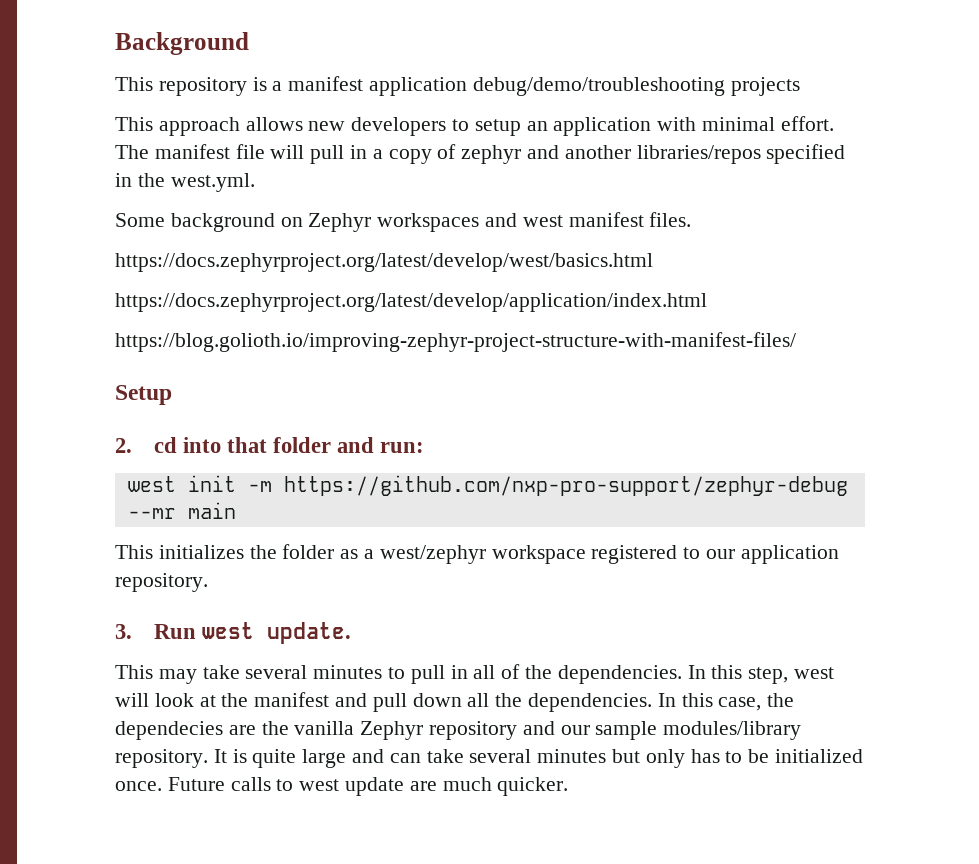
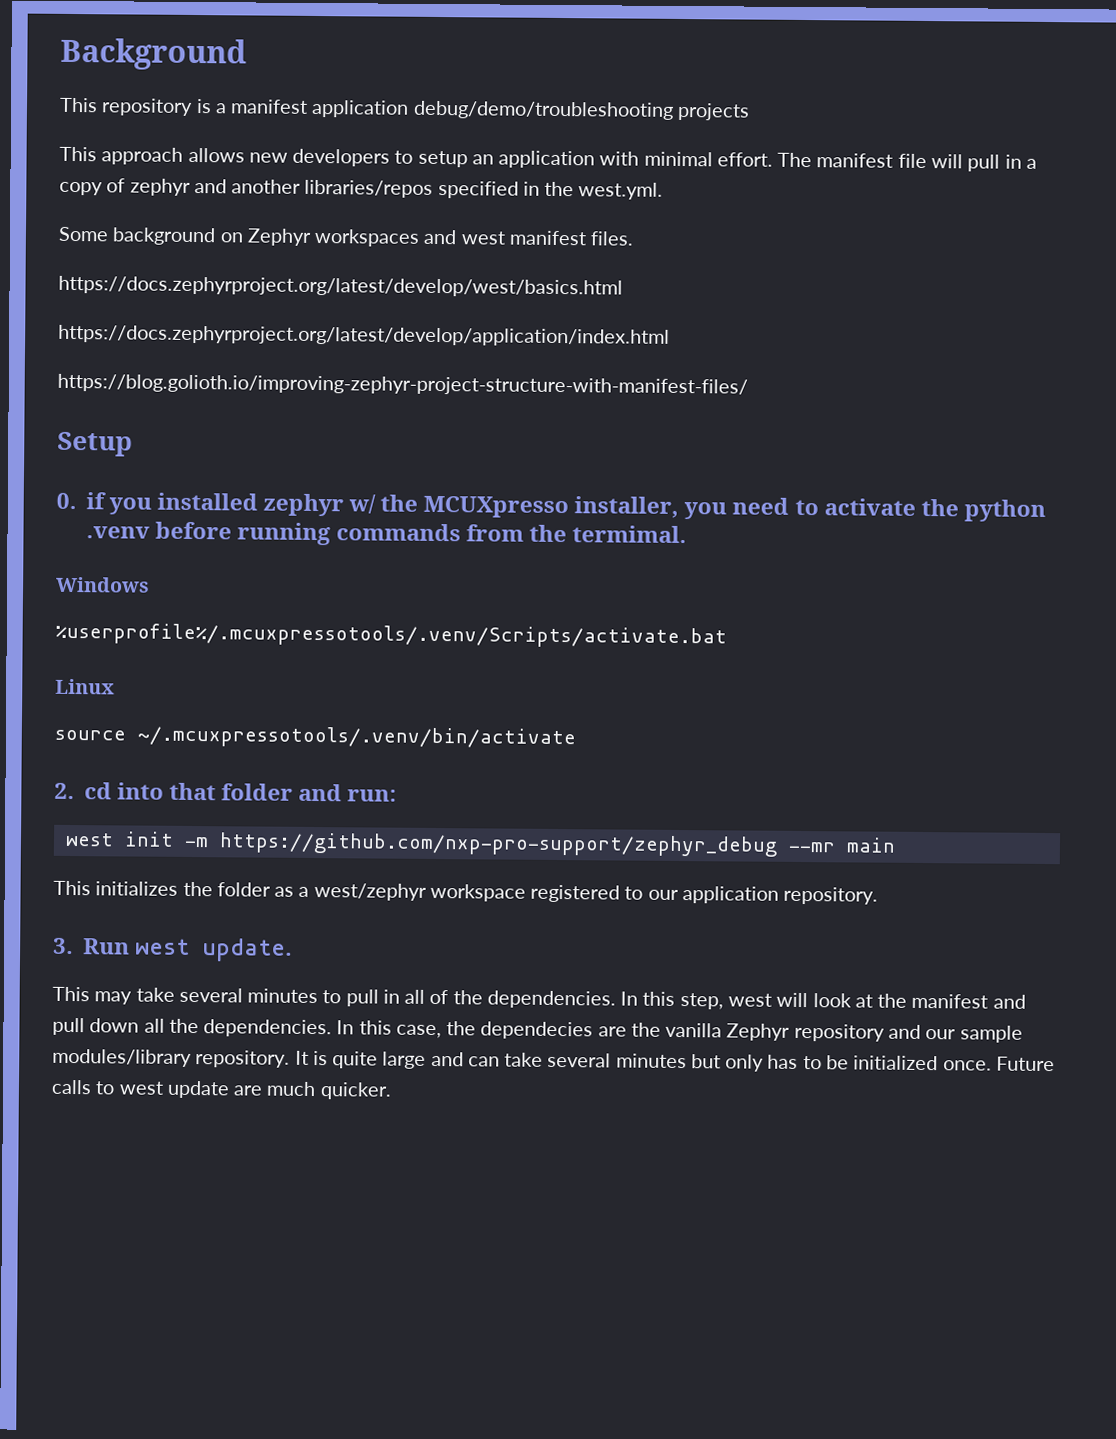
(172, 395) none -> [56,492,1046,522] [85,521,688,546] [56,576,150,593] [55,622,727,649] [55,678,115,695] [54,725,576,750] // 0. if you installed zephyr w/ the MCUXpresso installer, you need to activate the python .venv before running commands from the termimal. // Windows // %userprofile%/.mcuxpressotools/.venv/Scripts/activate.bat // Linux // source ~/.mcuxpressotools/.venv/bin/activate
[283,475,848,496] https://github.com/nxp-pro-support/zephyr-debug -> [218,832,778,857] https://github.com/nxp-pro-support/zephyr_debug

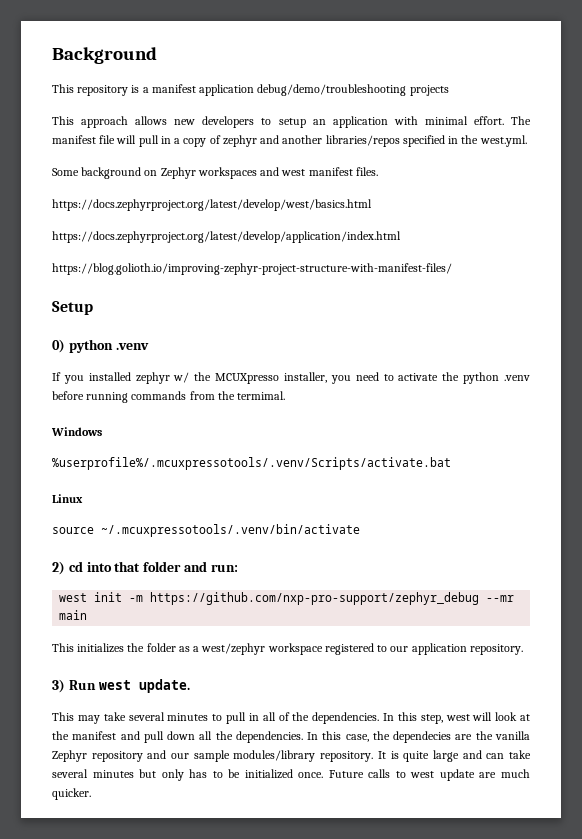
[56,492,106,510] 0. if -> [52,339,149,353] [52,372,61,381] 0) python .venv // If
[54,782,75,800] 2. -> [52,561,65,575] 2)
[53,937,74,955] 3. -> [52,679,65,693] 3)

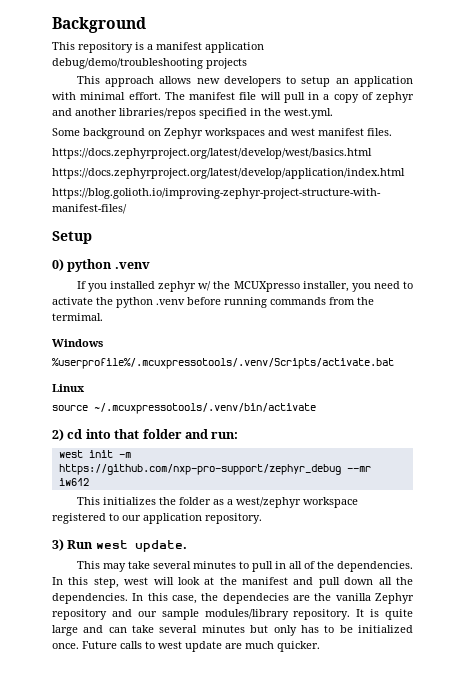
[59,610,88,620] main -> [58,478,89,486] iw612

